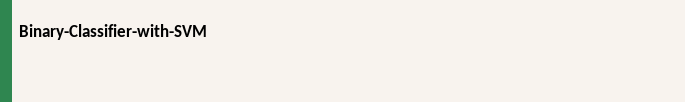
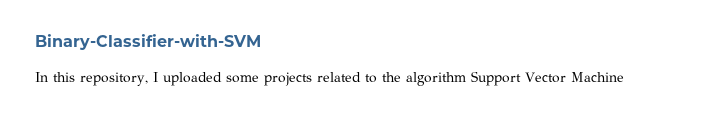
(207, 32) none -> [35,71,624,86] // In this repository, I uploaded some projects related to the algorithm Support Vector Machine

